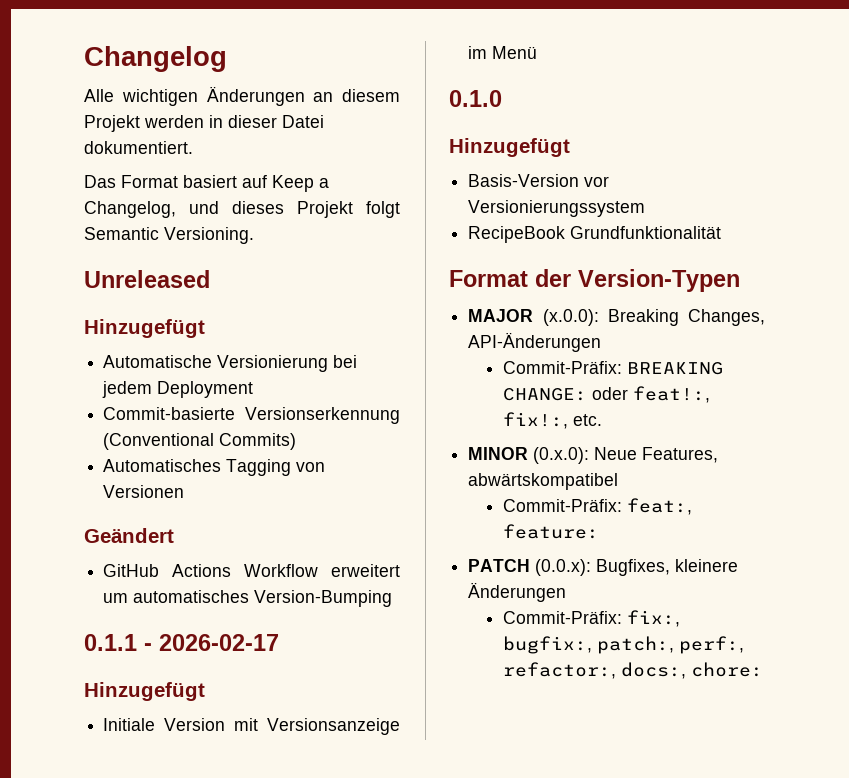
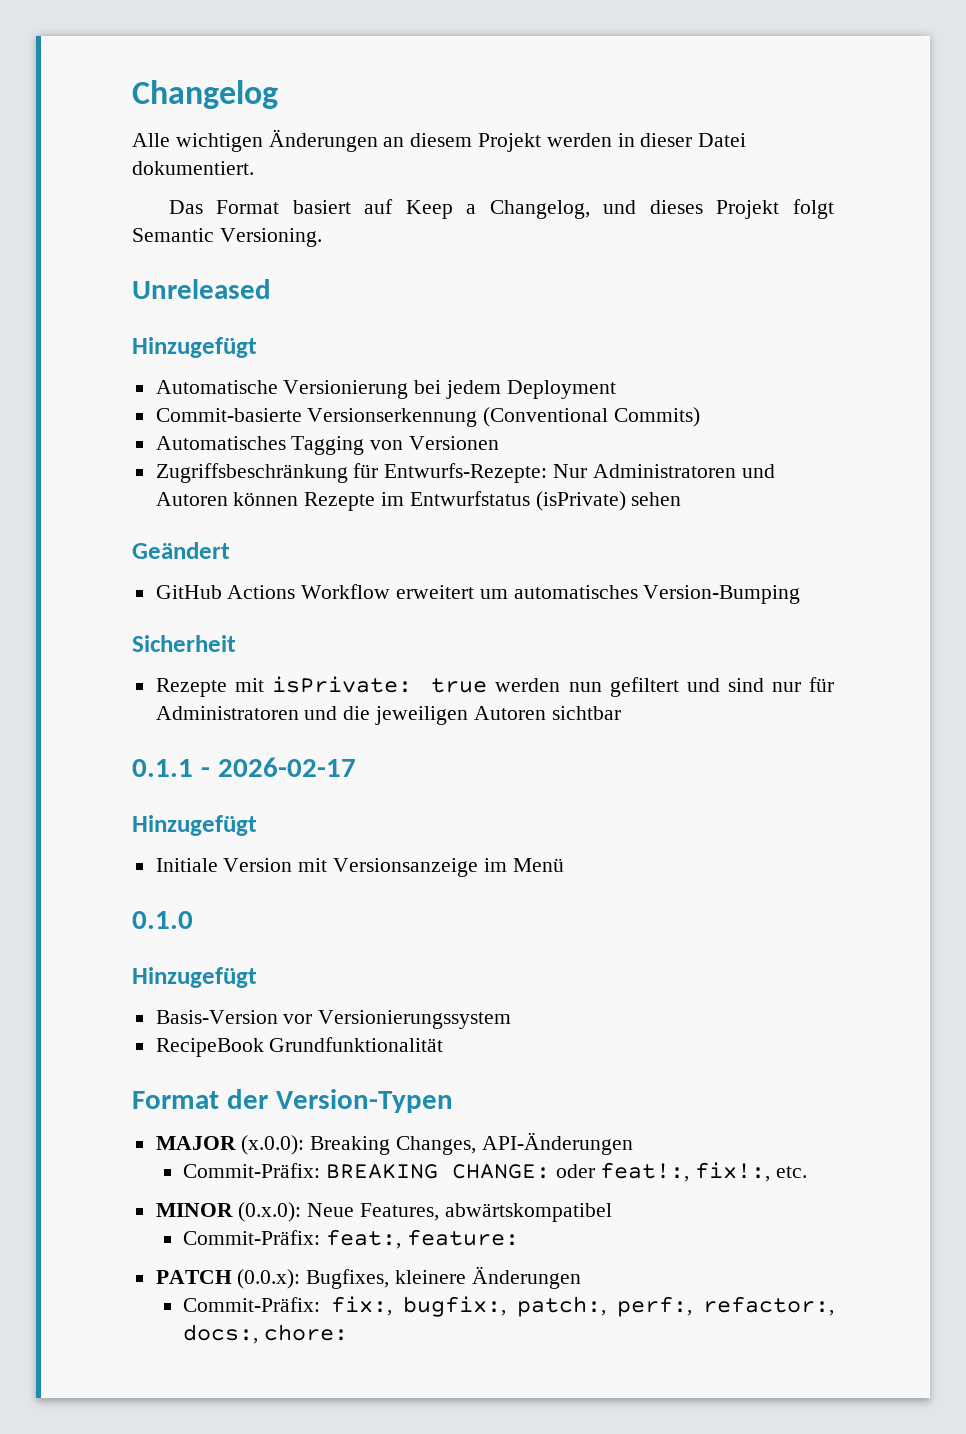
(185, 491) none -> [155,463,775,483] [155,491,682,511] // Zugriffsbeschränkung für Entwurfs-Rezepte: Nur Administratoren und Autoren können Rezepte im Entwurfstatus (isPrivate) sehen
(393, 598) none -> [132,635,236,652] [155,676,834,697] [155,706,621,725] // Sicherheit // Rezepte mit isPrivate: true werden nun gefiltert und sind nur für Administratoren und die jeweiligen Autoren sichtbar

